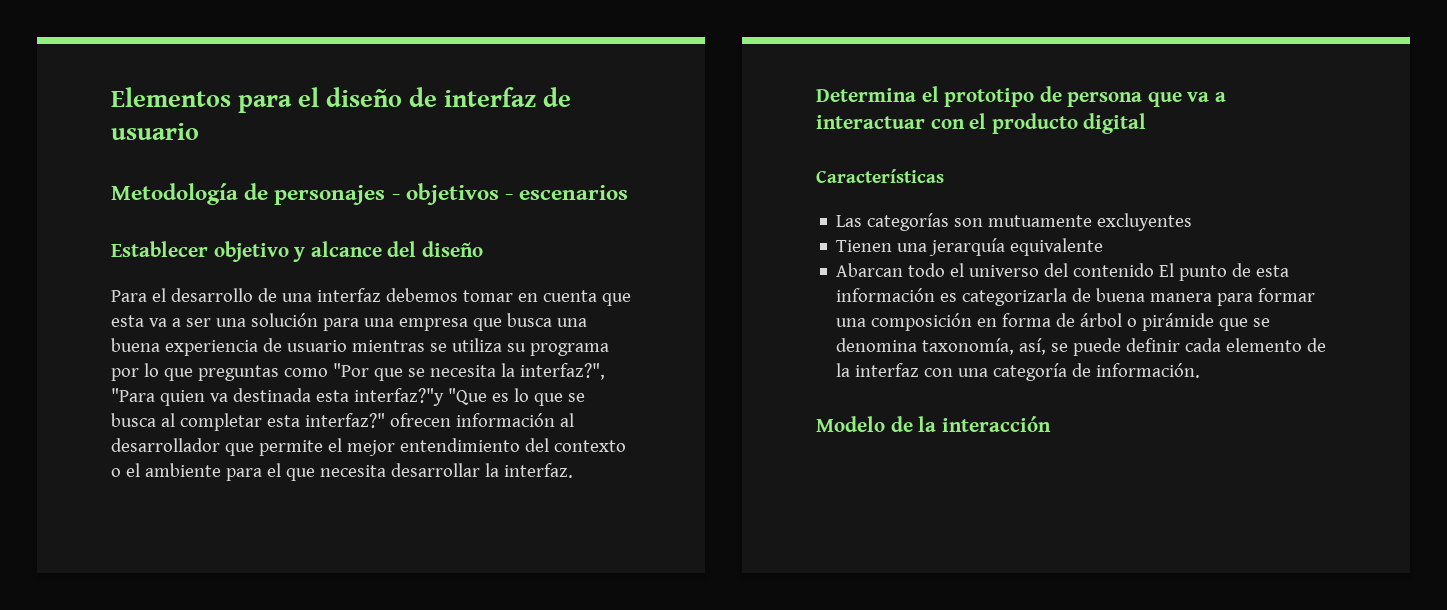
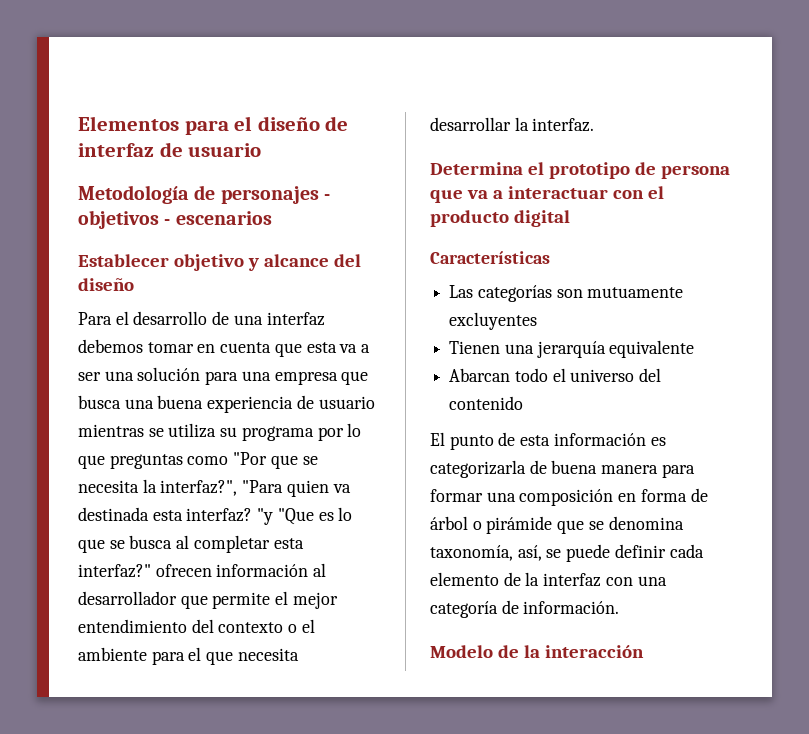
[353,388,444,406] interfaz?"y -> [186,508,274,525] interfaz? "y
(1155, 270) none -> (524, 403) //

